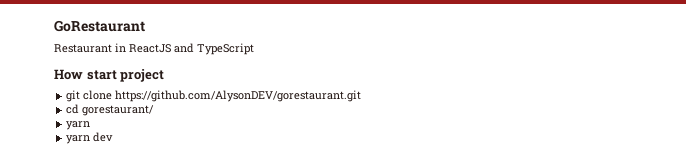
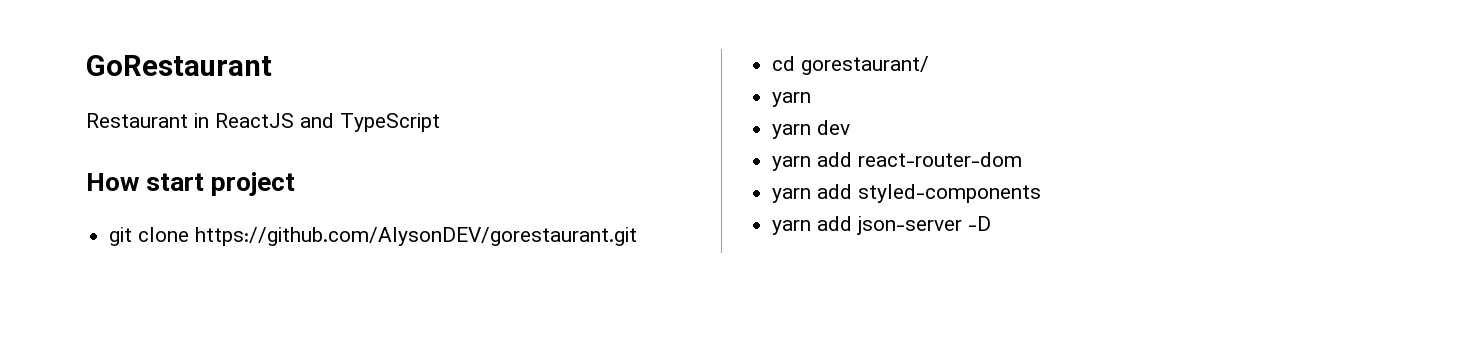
(114, 137) none -> [772,152,1023,171] [772,184,1042,203] [772,216,992,235] // yarn add react-router-dom // yarn add styled-components // yarn add json-server -D

